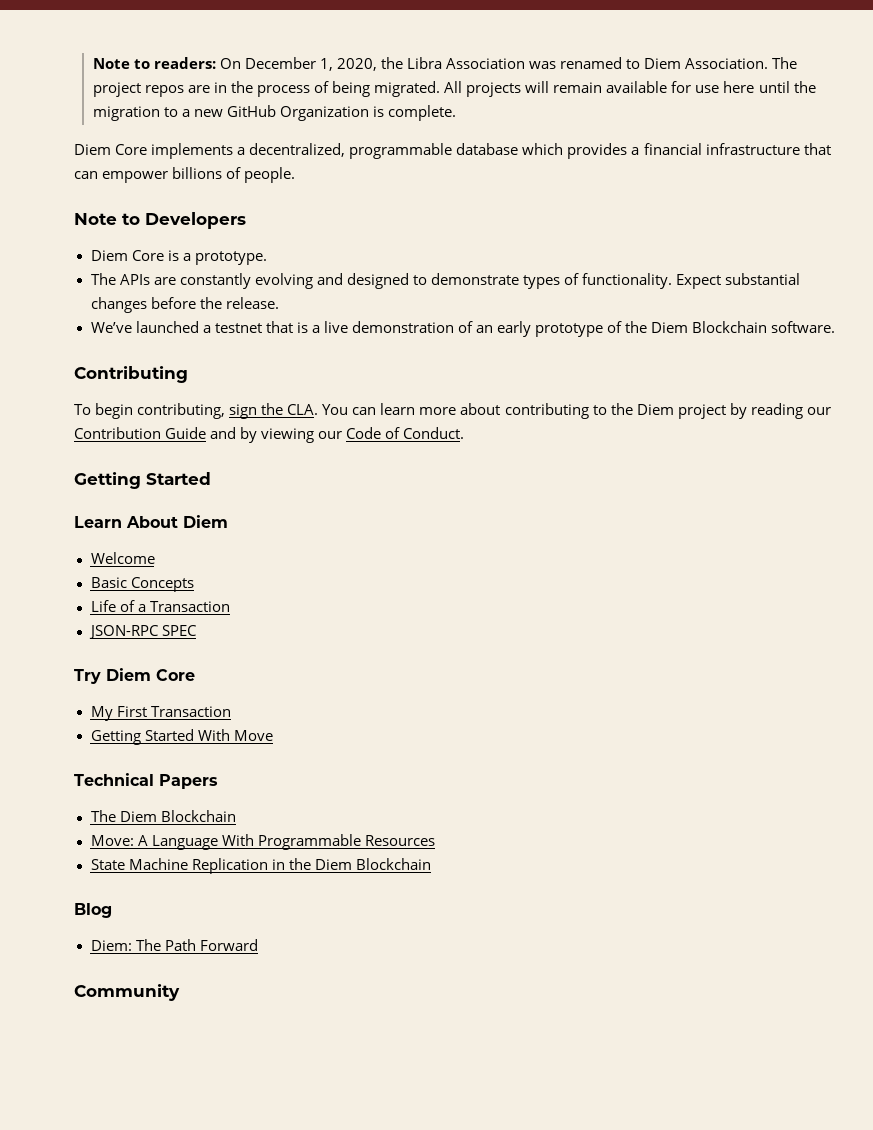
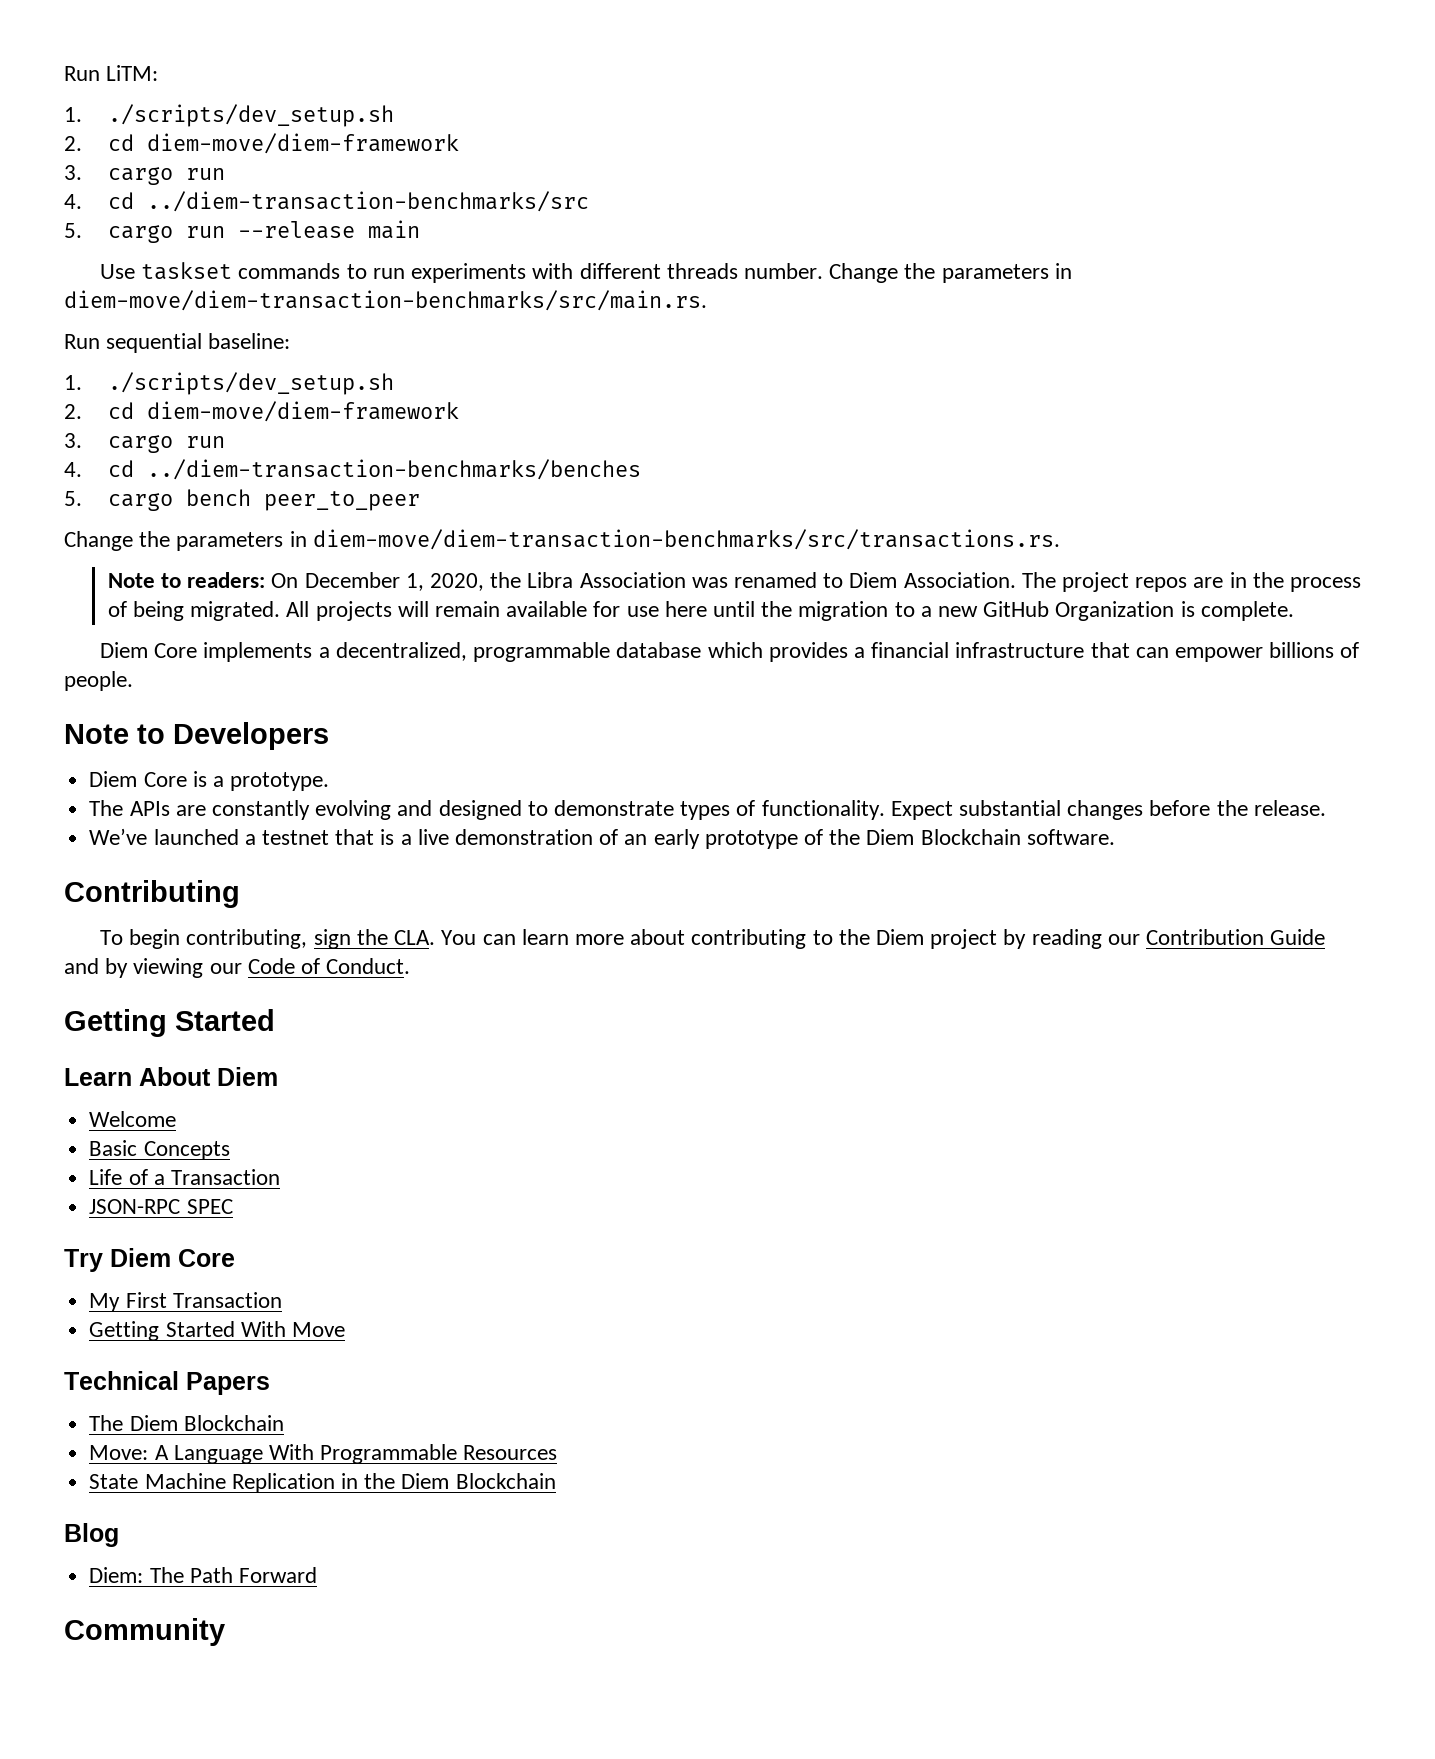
(92, 63) none -> [64,65,159,81] [64,104,394,127] [64,133,459,154] [64,165,225,185] [64,191,589,212] [64,220,420,243] [100,262,1072,283] [64,290,707,311] [64,333,291,353] [64,372,394,395] [64,401,459,422] [64,433,225,453] [64,459,641,480] [64,489,420,511] [64,529,1060,551] Run LiTM: // 1. ./scripts/dev_setup.sh // 2. cd diem-move/diem-framework // 3. cargo run // 4. cd ../diem-transaction-benchmarks/src // 5. cargo run --release main // Use taskset commands to run experiments with different threads number. Change the parameters in diem-move/diem-transaction-benchmarks/src/main.rs. // Run sequential baseline: // 1. ./scripts/dev_setup.sh // 2. cd diem-move/diem-framework // 3. cargo run // 4. cd ../diem-transaction-benchmarks/benches // 5. cargo bench peer_to_peer // Change the parameters in diem-move/diem-transaction-benchmarks/src/transactions.rs. //

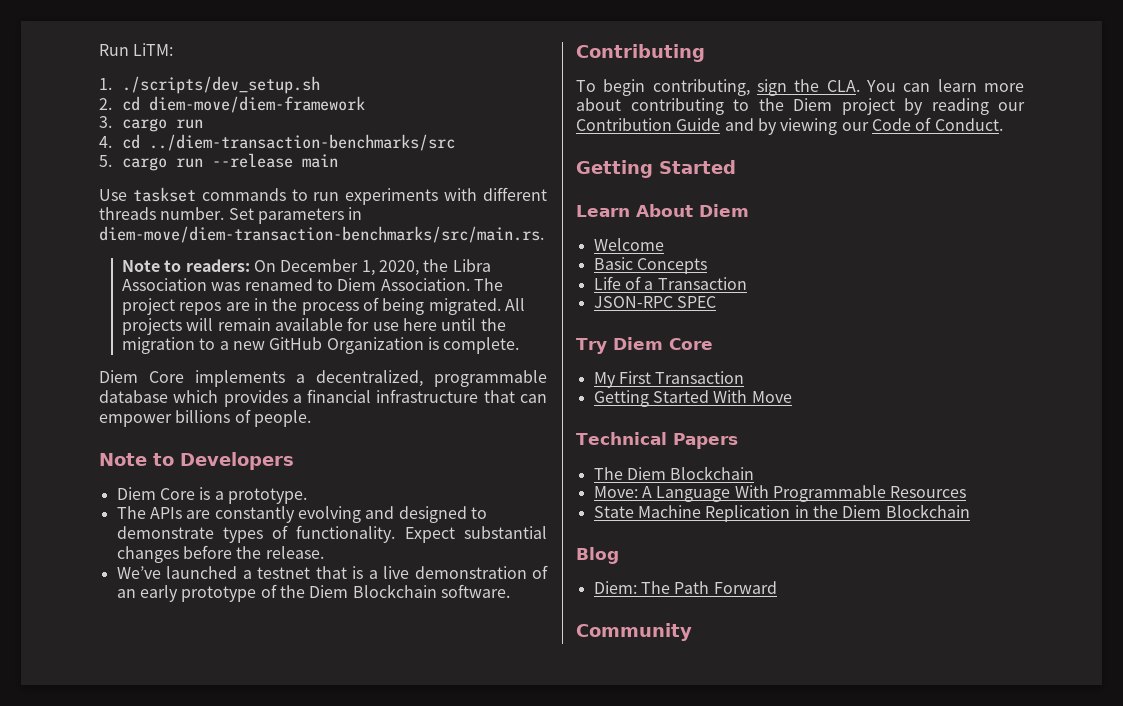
[829,263,936,283] Change the -> [228,208,254,220] Set
[64,333,291,353] [64,372,394,395] [64,401,459,422] [64,433,225,453] [64,459,641,480] [64,489,420,511] [64,529,1060,551] // Run sequential baseline: // 1. ./scripts/dev_setup.sh // 2. cd diem-move/diem-framework // 3. cargo run // 4. cd ../diem-transaction-benchmarks/benches // 5. cargo bench peer_to_peer // Change the parameters in diem-move/diem-transaction-benchmarks/src/transactions.rs. -> (544, 234) none

